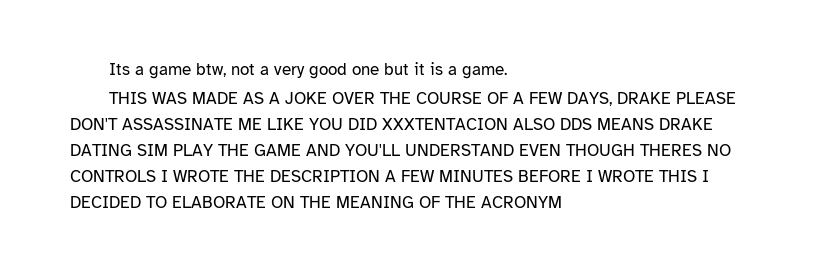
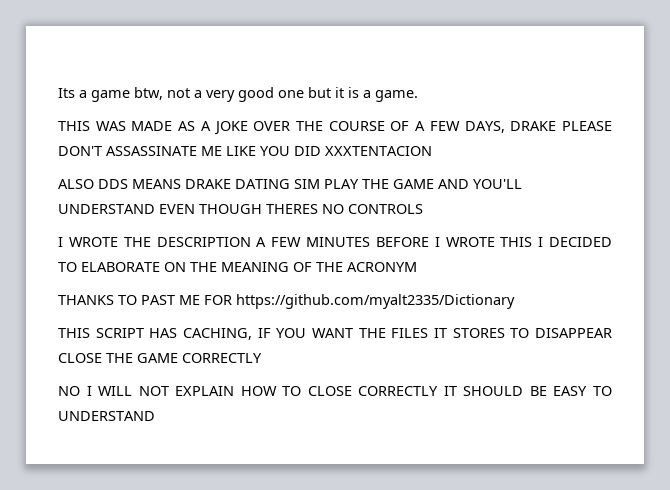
(508, 124) none -> (432, 151) //
(156, 176) none -> (423, 209) //
(562, 202) none -> [58,294,515,309] [58,328,613,340] [58,353,262,363] [58,386,613,396] [58,411,155,421] // THANKS TO PAST ME FOR https://github.com/myalt2335/Dictionary // THIS SCRIPT HAS CACHING, IF YOU WANT THE FILES IT STORES TO DISAPPEAR CLOSE THE GAME CORRECTLY // NO I WILL NOT EXPLAIN HOW TO CLOSE CORRECTLY IT SHOULD BE EASY TO UNDERSTAND

